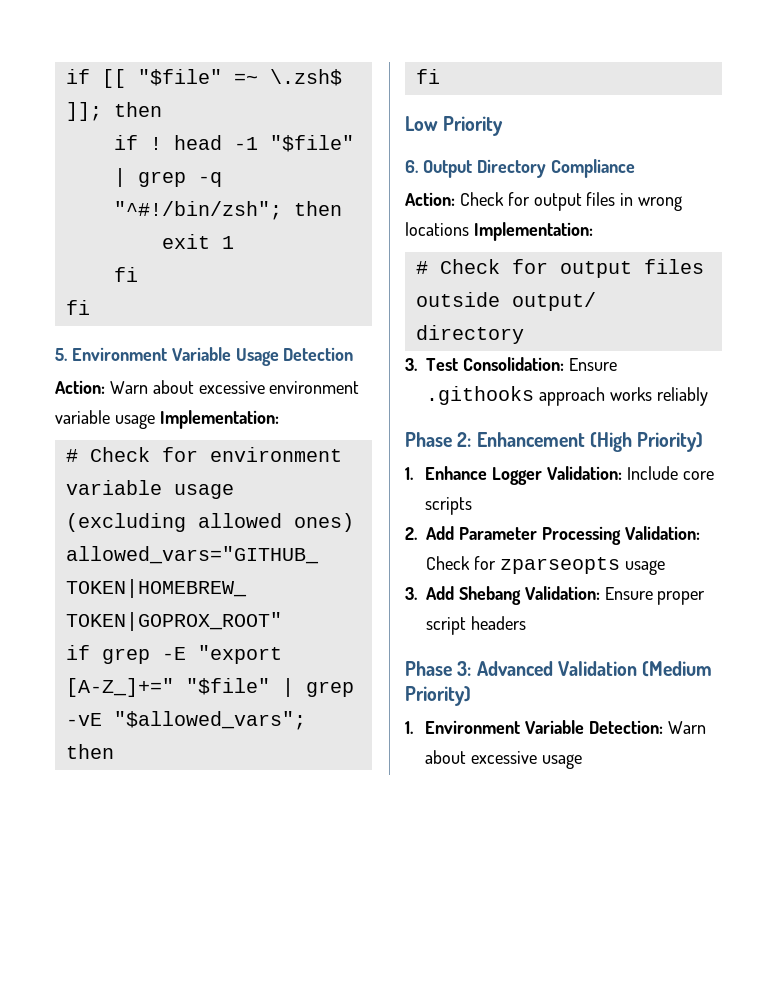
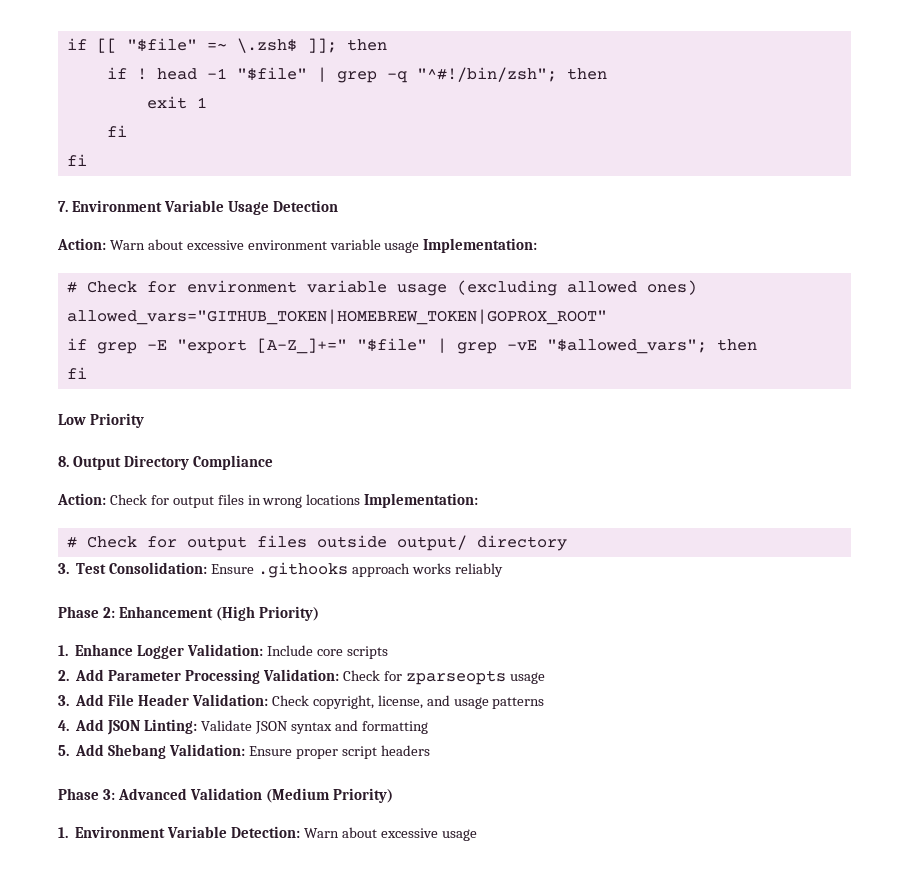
[55,348,67,361] 5. -> [58,201,68,212] 7.
[405,160,418,173] 6. -> [58,456,69,467] 8.
(454, 593) none -> [108,694,545,709] [58,719,428,735] [58,744,105,756] File Header Validation: Check copyright, license, and usage patterns // 4. Add JSON Linting: Validate JSON syntax and formatting // 5. Add

